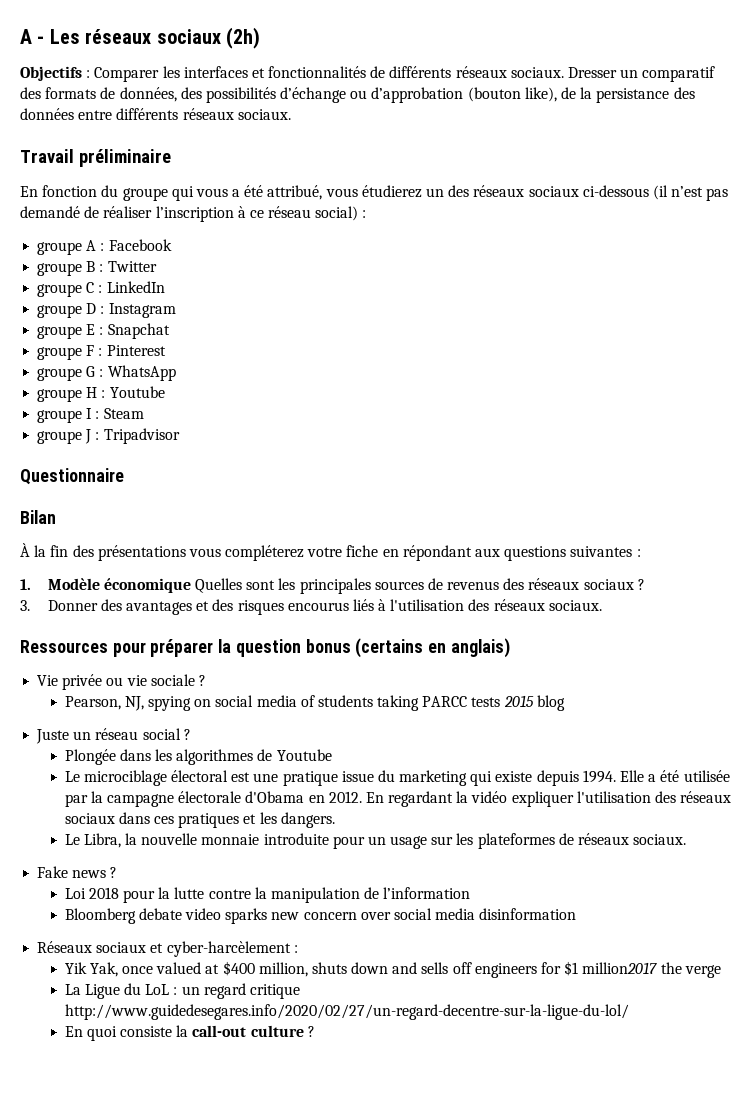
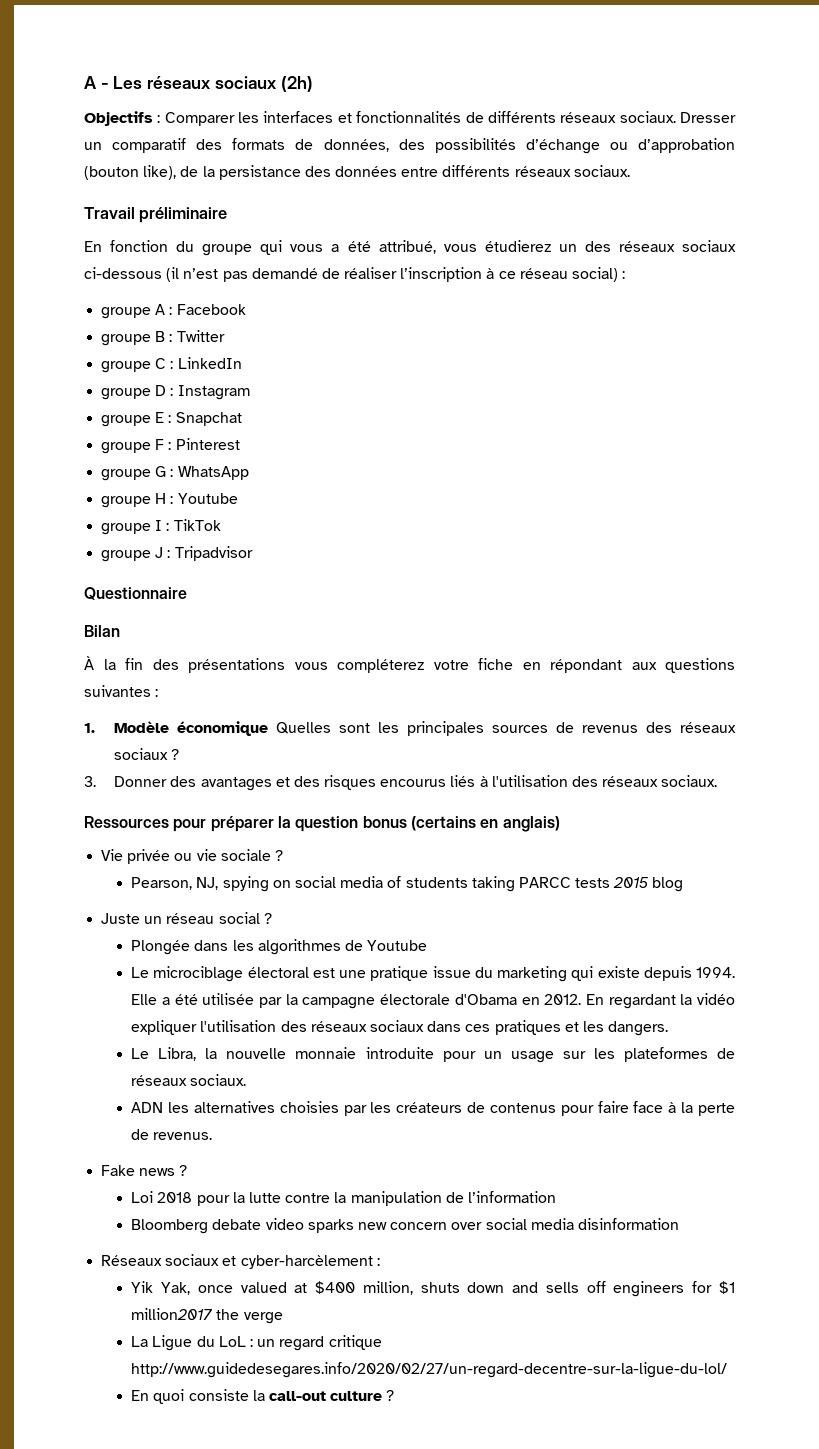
[103,408,144,419] Steam -> [173,519,221,531] TikTok
(687, 839) none -> [131,1101,735,1116] [131,1129,213,1140] // ADN les alternatives choisies par les créateurs de contenus pour faire face à la perte de revenus.

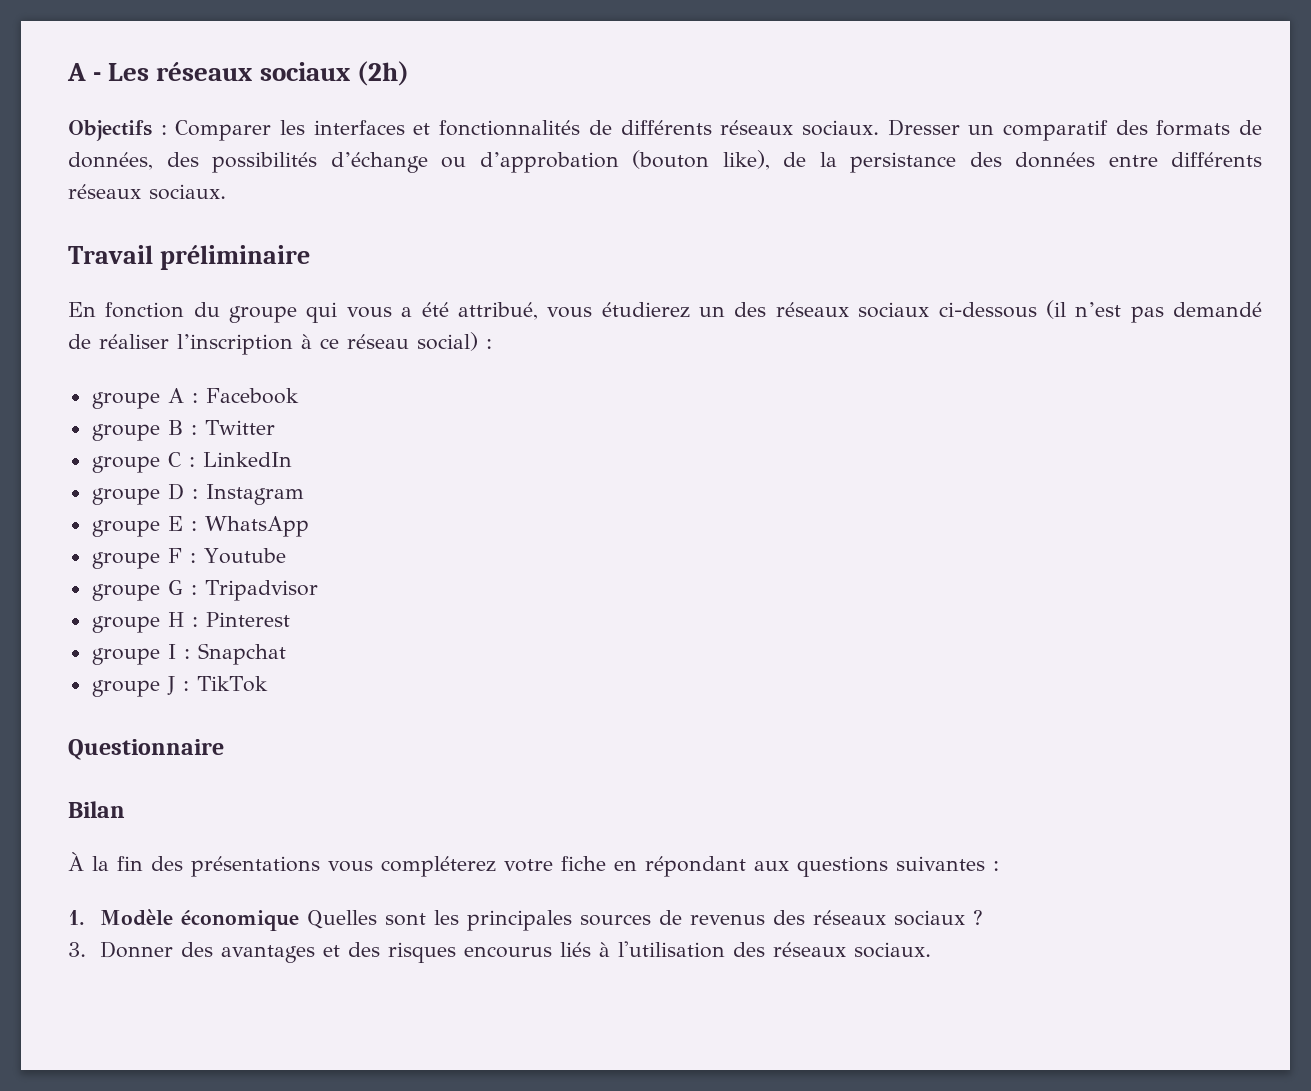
[175,412,242,426] Snapchat -> [204,516,309,537] WhatsApp
[175,438,240,450] Pinterest -> [203,548,286,564] Youtube
[177,466,249,480] WhatsApp -> [204,580,318,601] Tripadvisor
[177,493,238,504] Youtube -> [205,612,290,627] Pinterest
[173,519,221,531] TikTok -> [197,643,286,665] Snapchat
[174,546,253,561] Tripadvisor -> [196,676,268,692] TikTok
[84,816,560,832] [101,849,283,864] [131,876,684,892] [101,912,272,924] [131,939,428,955] [131,966,736,982] [131,993,735,1009] [131,1020,669,1036] [131,1047,735,1063] [131,1074,247,1086] [131,1101,735,1116] [131,1129,213,1140] [101,1165,188,1176] [131,1191,556,1206] [131,1218,679,1234] [101,1254,380,1269] [131,1281,736,1297] [131,1308,283,1324] [131,1335,382,1351] [131,1362,728,1378] [131,1389,395,1404] // Ressources pour préparer la question bonus (certains en anglais) // Vie privée ou vie sociale ? // Pearson, NJ, spying on social media of students taking PARCC tests 2015 blog // Juste un réseau social ? // Plongée dans les algorithmes de Youtube // Le microciblage électoral est une pratique issue du marketing qui existe depuis 1994. Elle a été utilisée par la campagne électorale d'Obama en 2012. En regardant la vidéo expliquer l'utilisation des réseaux sociaux dans ces pratiques et les dangers. // Le Libra, la nouvelle monnaie introduite pour un usage sur les plateformes de réseaux sociaux. // ADN les alternatives choisies par les créateurs de contenus pour faire face à la perte de revenus. // Fake news ? // Loi 2018 pour la lutte contre la manipulation de l’information // Bloomberg debate video sparks new concern over social media disinformation // Réseaux sociaux et cyber-harcèlement : // Yik Yak, once valued at $400 million, shuts down and sells off engineers for $1 million2017 the verge // La Ligue du LoL : un regard critique http://www.guidedesegares.info/2020/02/27/un-regard-decentre-sur-la-ligue-du-lol/ // En quoi consiste la call-out culture ? -> (931, 950) none

